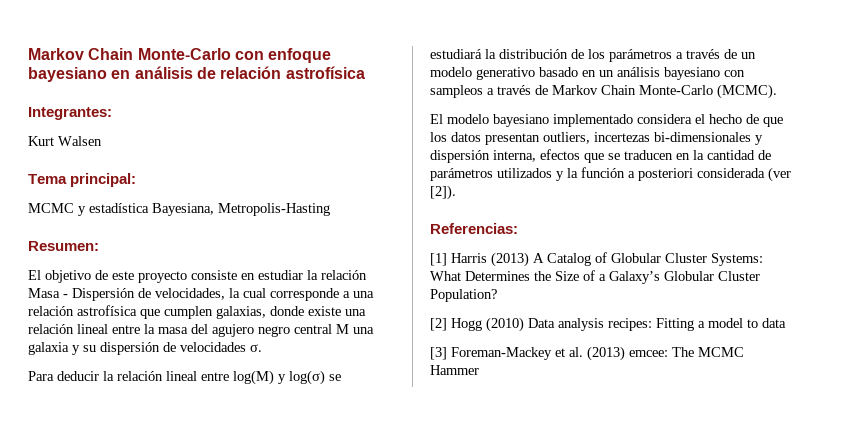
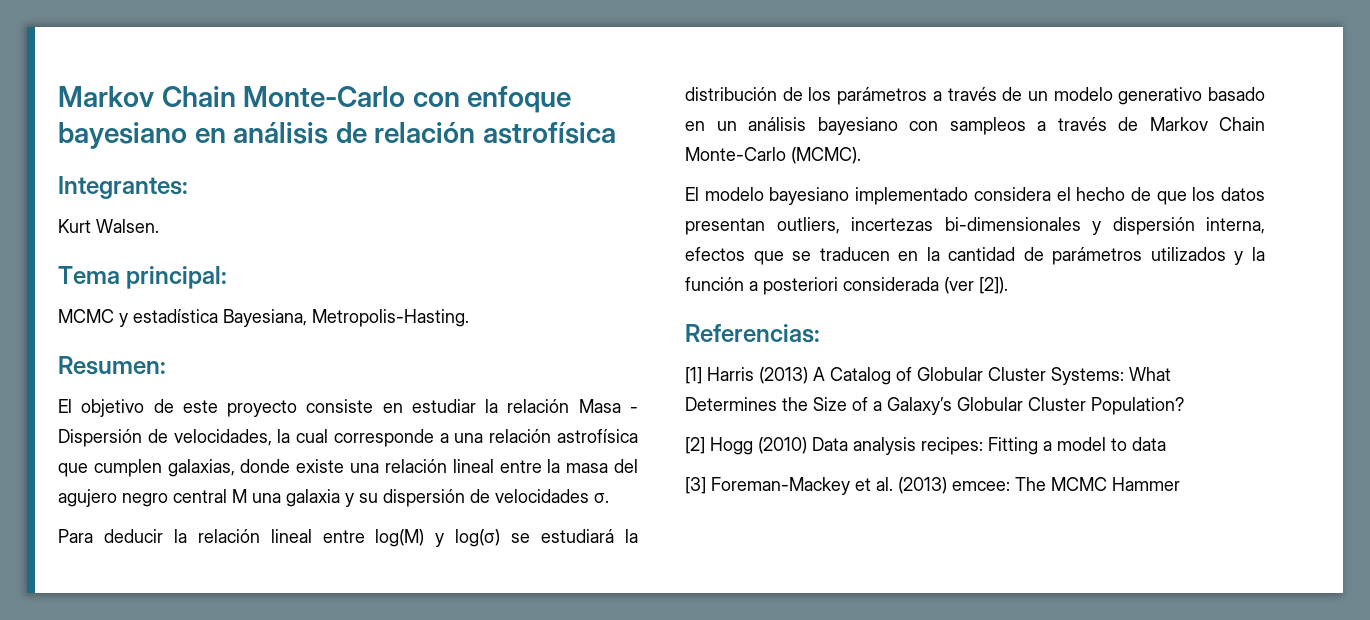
[58,136,102,146] Walsen -> [96,219,159,233] Walsen.
[218,203,330,216] Metropolis-Hasting -> [312,309,469,327] Metropolis-Hasting.

